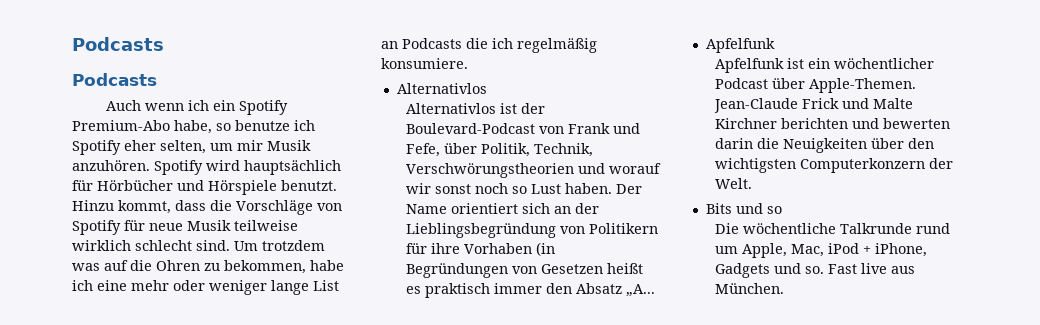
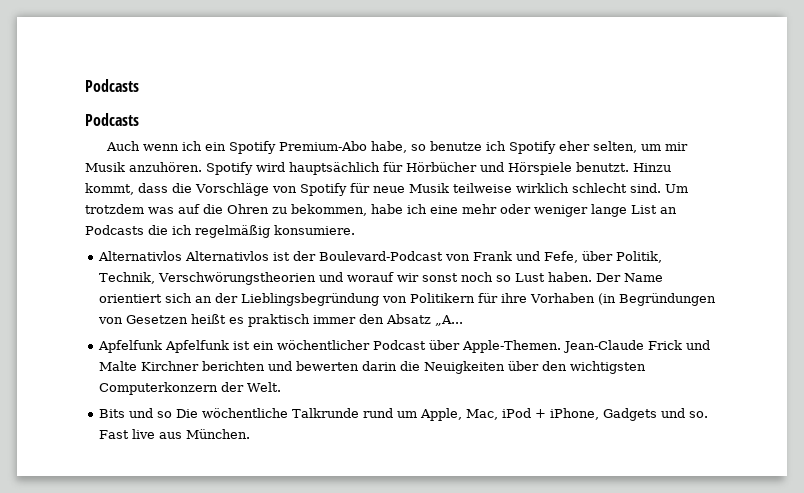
(487, 88) // -> (183, 256) none
(775, 45) // -> (163, 346) none
(782, 210) // -> (173, 414) none

